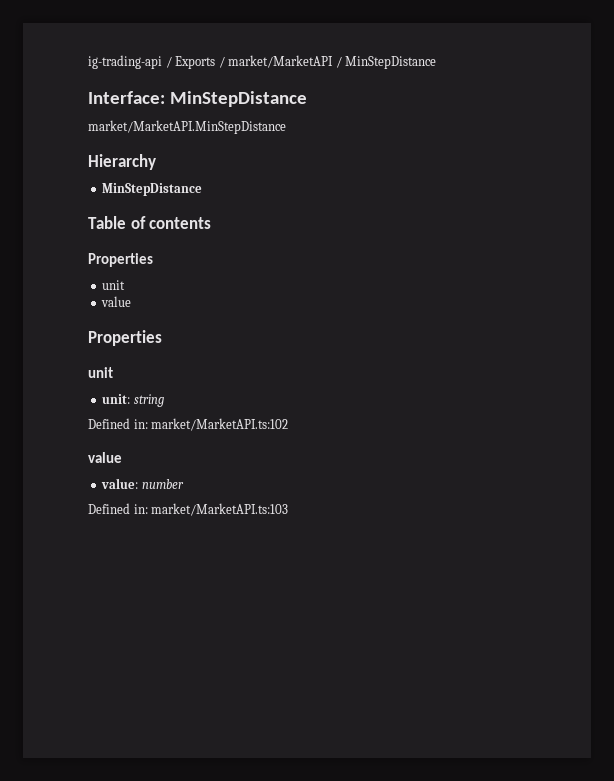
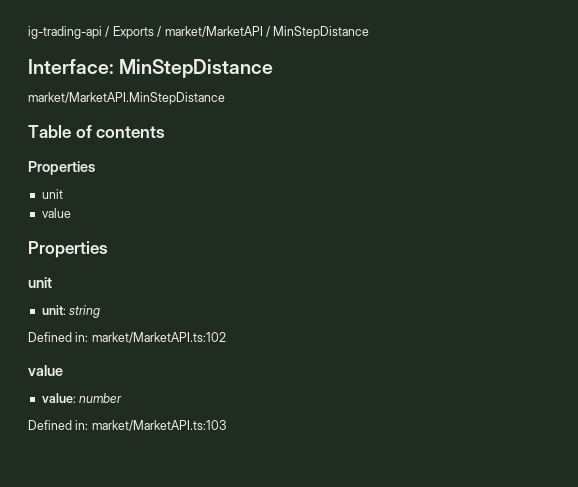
[88,154,156,170] [102,183,203,196] // Hierarchy // MinStepDistance -> (225, 98) none

